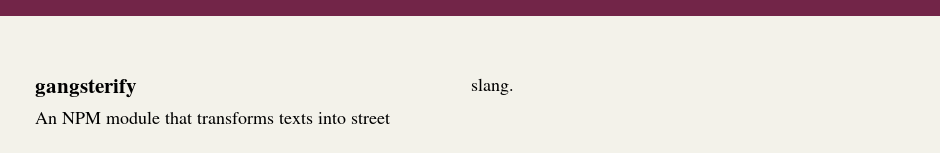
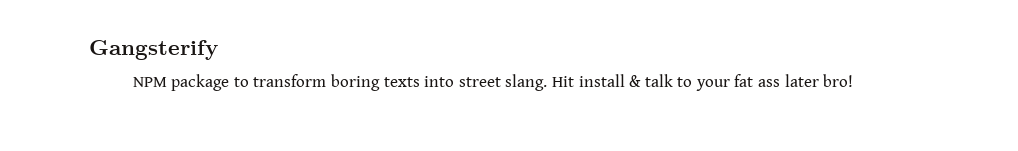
[35,79,137,98] [35,111,391,124] [471,78,514,95] gangsterify // An NPM module that transforms texts into street slang. -> [89,40,218,60] [132,74,854,91] Gangsterify // NPM package to transform boring texts into street slang. Hit install & talk to your fat ass later bro!

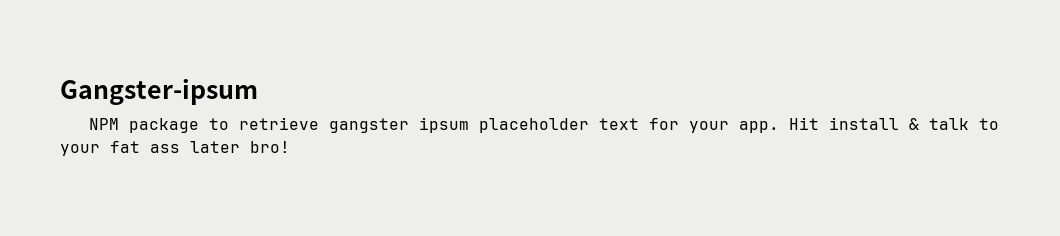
[89,40,218,60] Gangsterify -> [60,79,258,105] Gangster-ipsum
[253,74,548,91] transform boring texts into street slang. -> [238,117,779,133] retrieve gangster ipsum placeholder text for your app.

